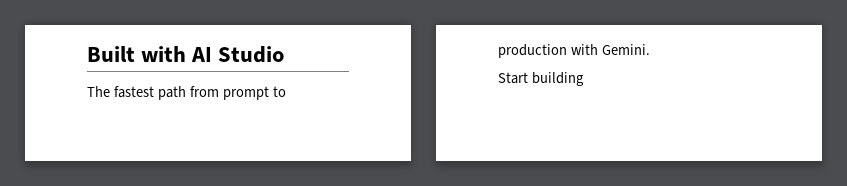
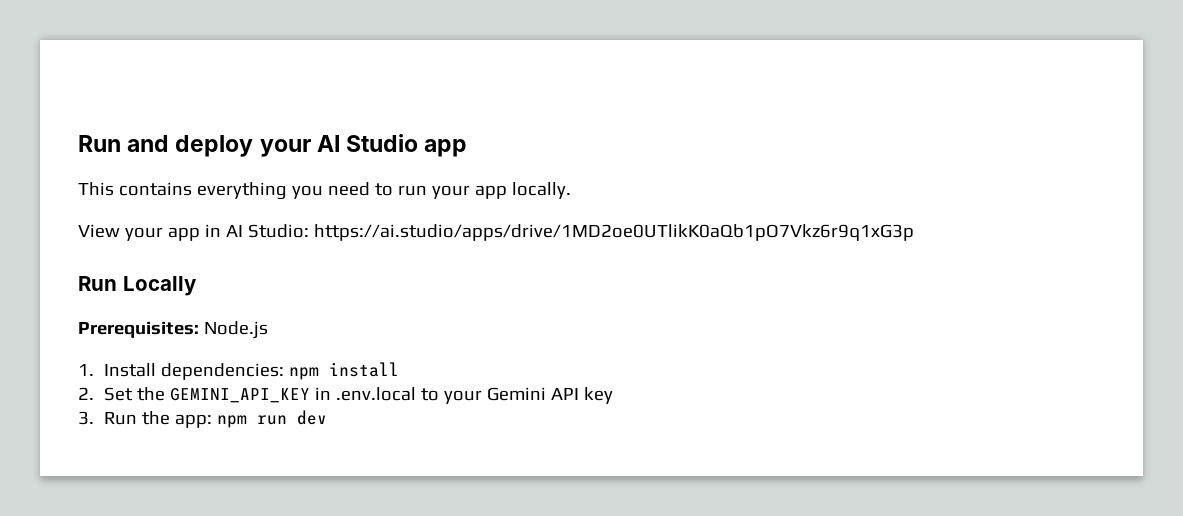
[87,46,285,63] [87,86,286,100] [498,44,650,58] [498,72,584,86] Built with AI Studio // The fastest path from prompt to production with Gemini. // Start building -> [78,134,468,157] [78,182,571,200] [78,224,914,241] [78,276,197,296] [78,321,268,339] [78,362,400,380] [78,387,614,404] [78,410,328,428] Run and deploy your AI Studio app // This contains everything you need to run your app locally. // View your app in AI Studio: https://ai.studio/apps/drive/1MD2oe0UTlikK0aQb1pO7Vkz6r9q1xG3p // Run Locally // Prerequisites: Node.js // 1. Install dependencies: npm install // 2. Set the GEMINI_API_KEY in .env.local to your Gemini API key // 3. Run the app: npm run dev

